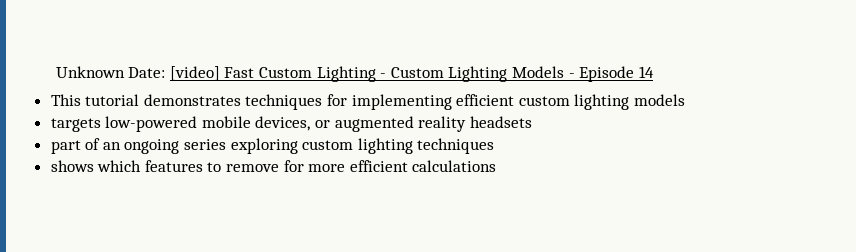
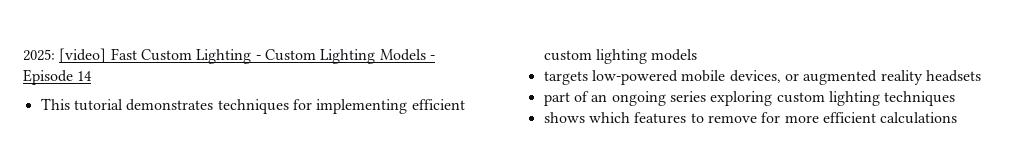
[55,66,166,78] Unknown Date: -> [23,49,55,61] 2025:

